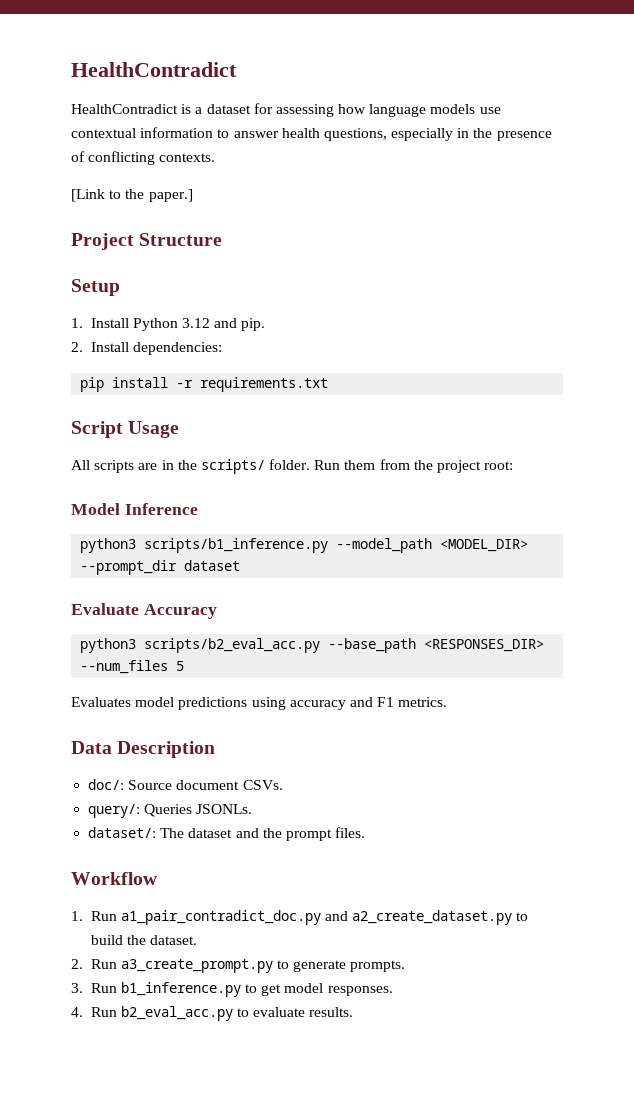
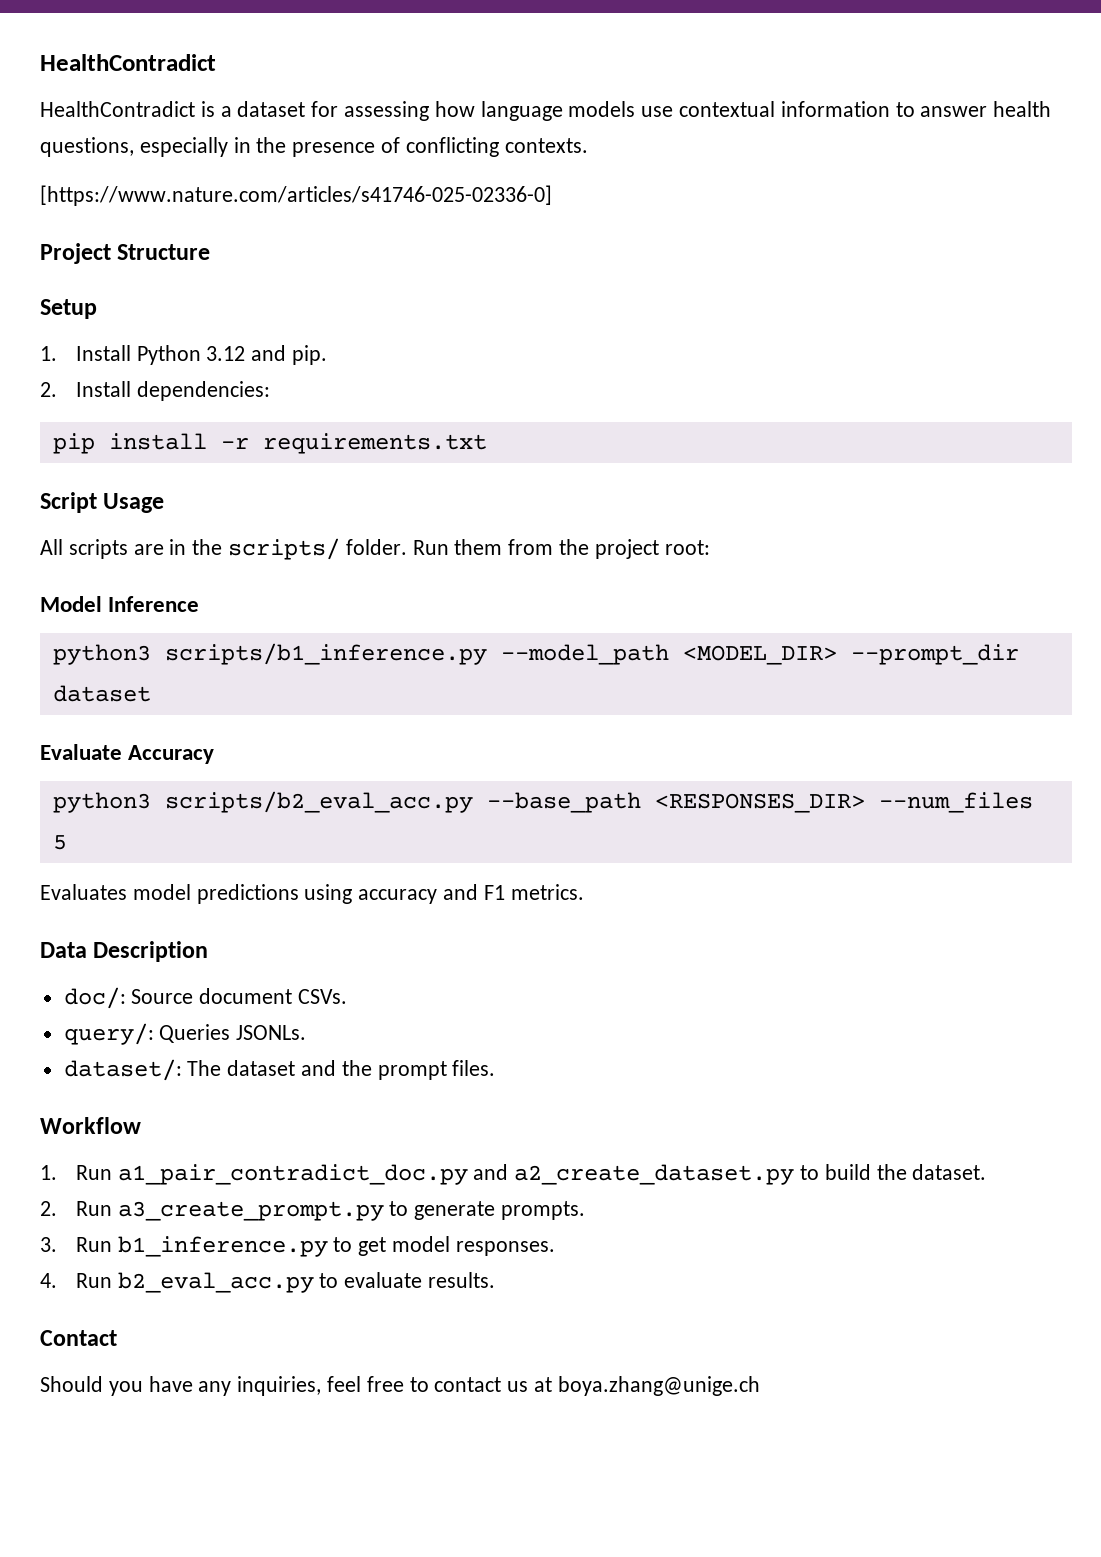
[71,189,193,202] [Link to the paper.] -> [40,185,552,206] [https://www.nature.com/articles/s41746-025-02336-0]
(354, 1012) none -> [40,1330,117,1346] [40,1376,760,1396] // Contact // Should you have any inquiries, feel free to contact us at boya.zhang@unige.ch

